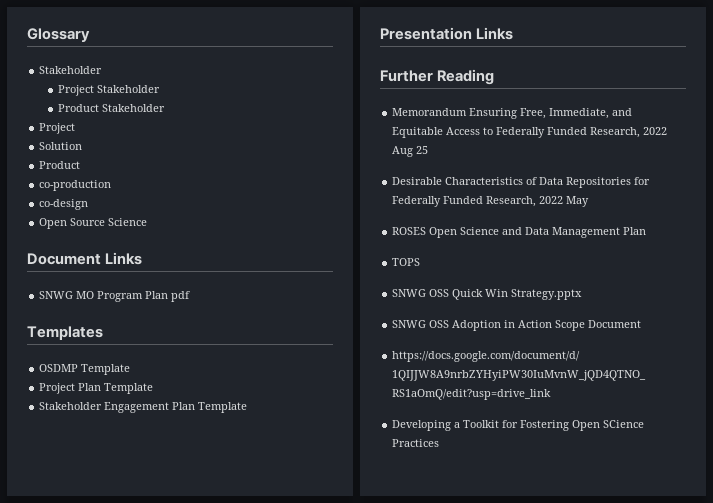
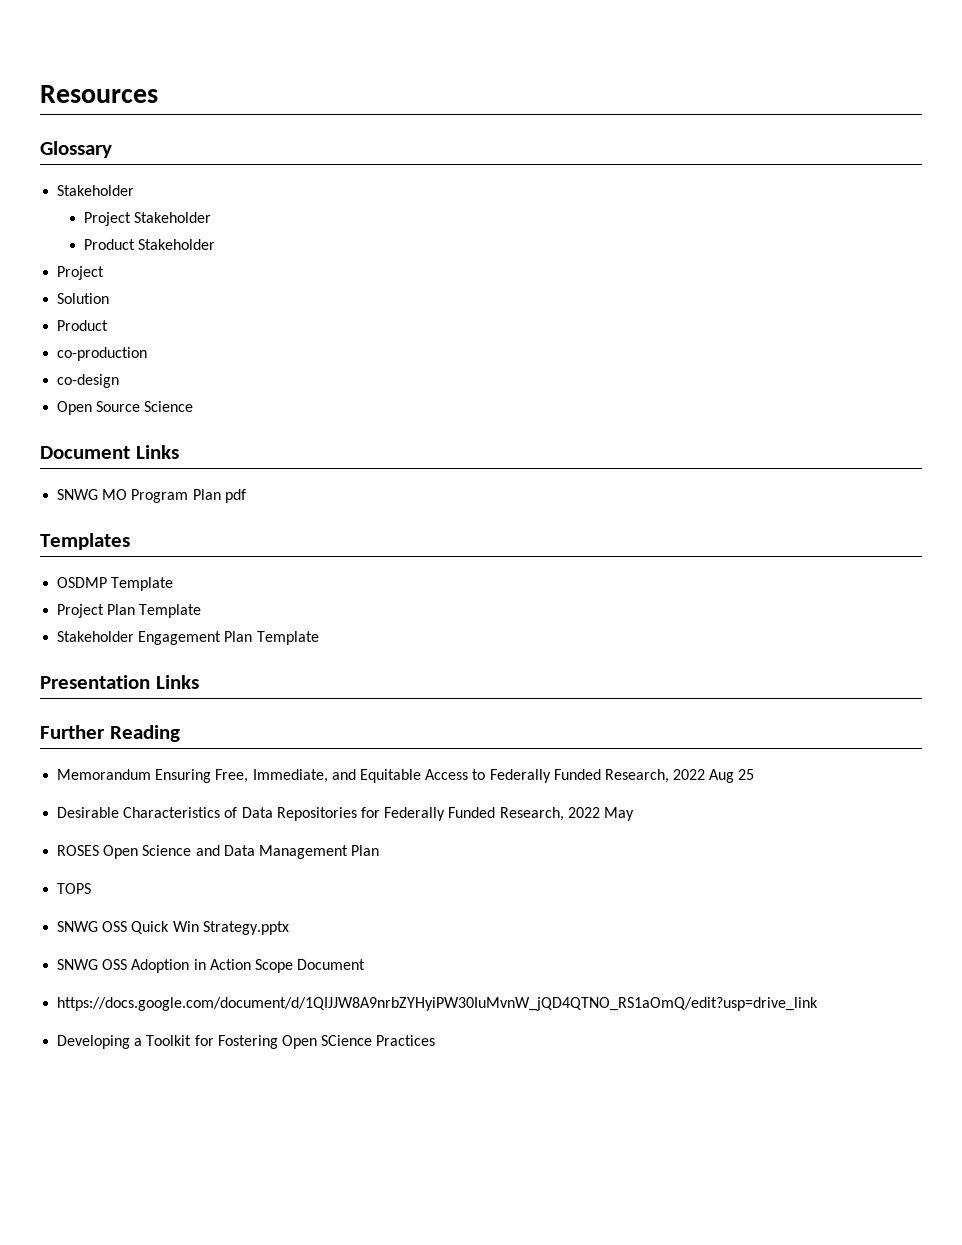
(27, 35) none -> [40,85,158,103] Resources //

